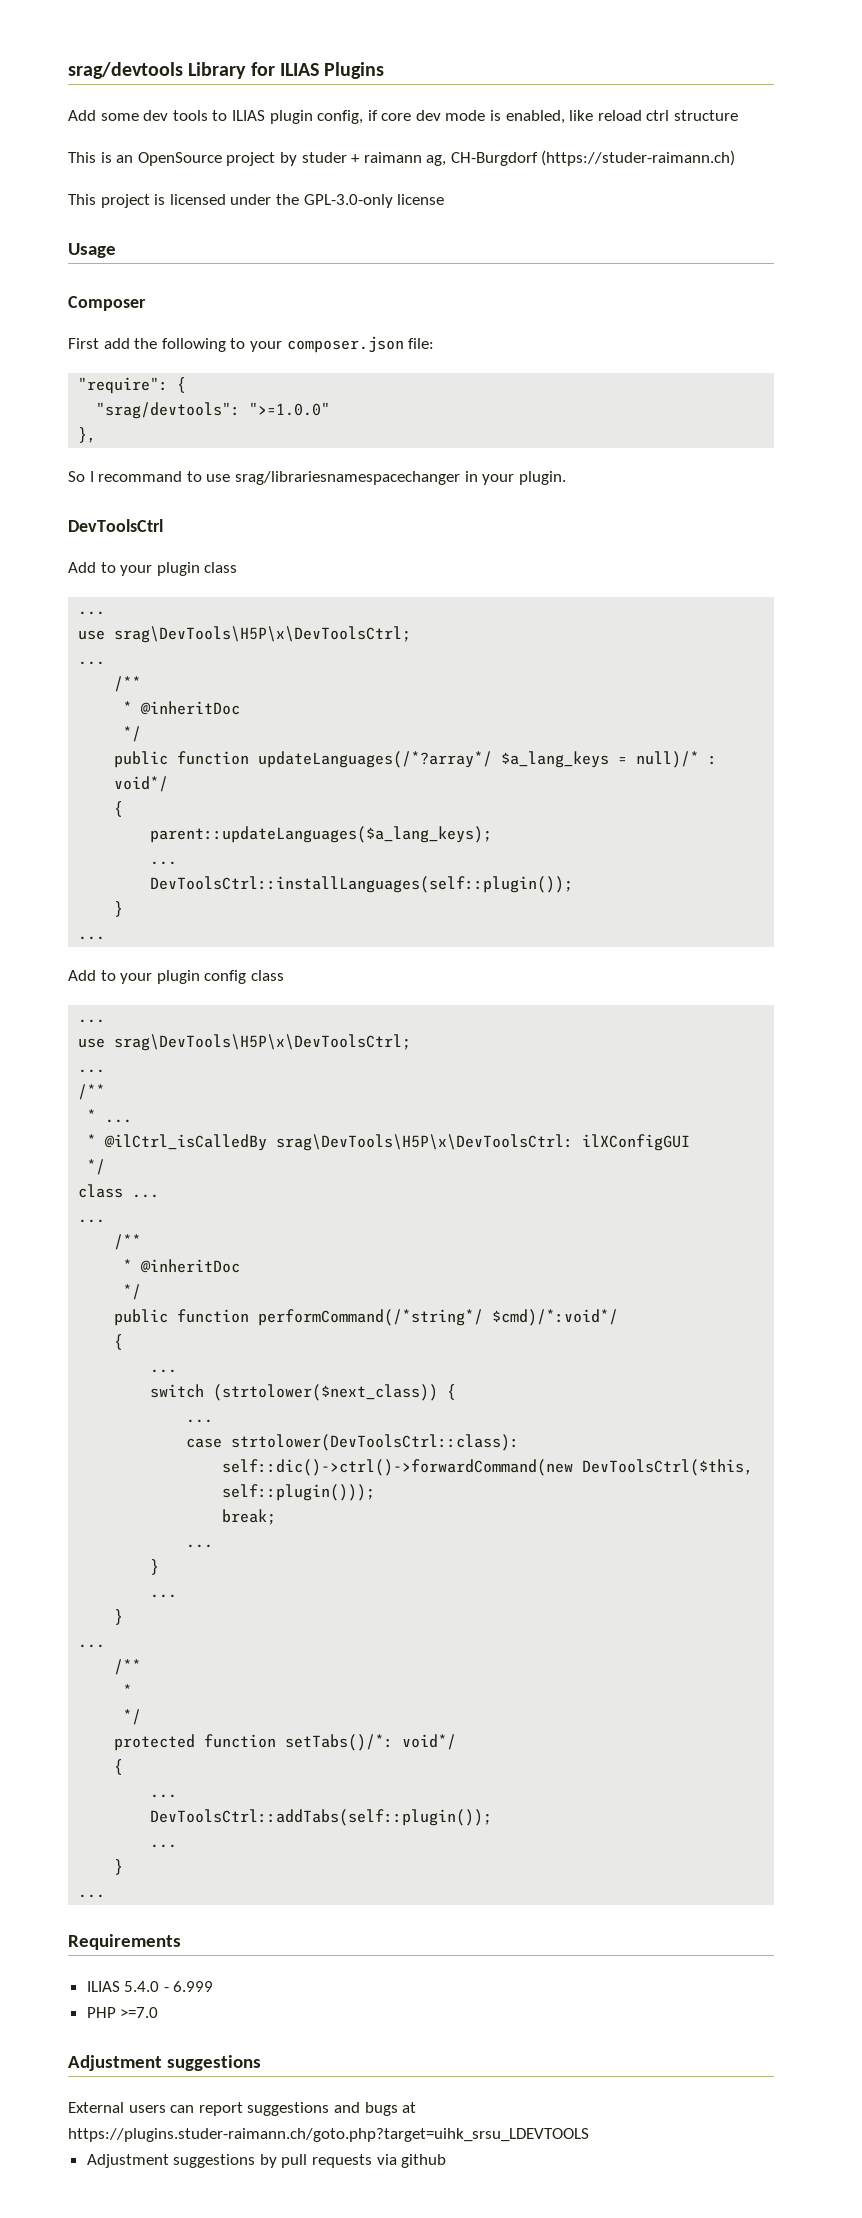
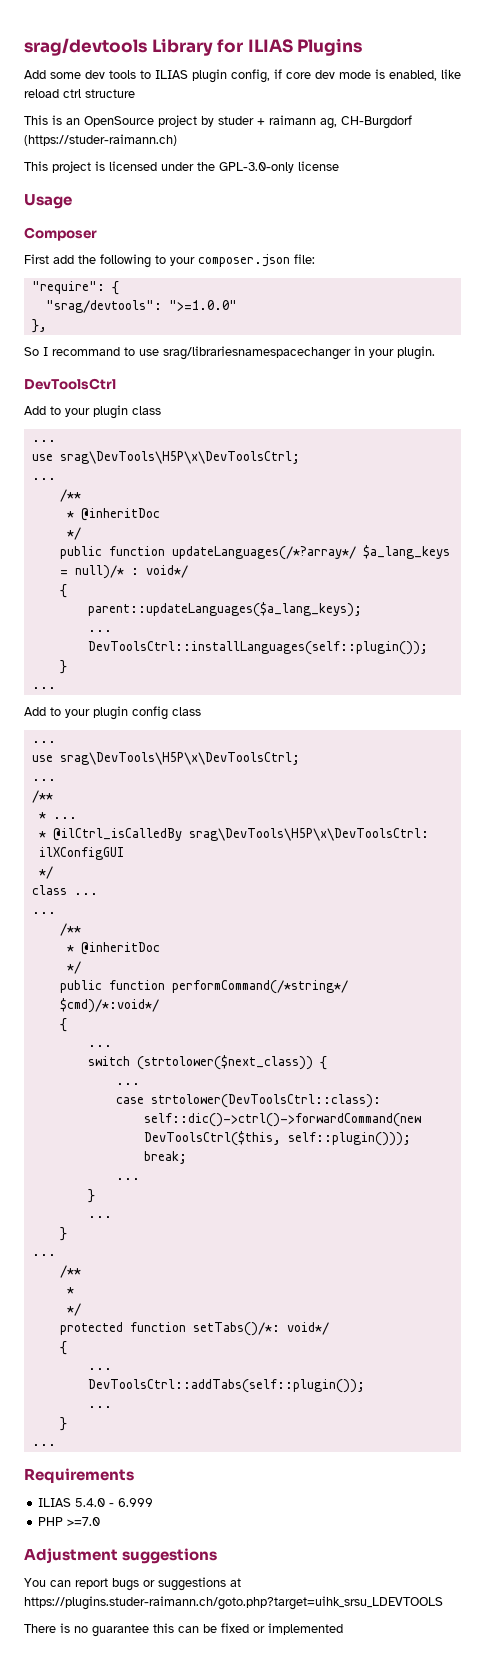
[68,2102,417,2116] [68,2128,589,2142] [86,2154,447,2168] External users can report suggestions and bugs at https://plugins.studer-raimann.ch/goto.php?target=uihk_srsu_LDEVTOOLS // Adjustment suggestions by pull requests via github -> [24,1577,241,1591] [24,1596,443,1610] [24,1623,343,1637] You can report bugs or suggestions at https://plugins.studer-raimann.ch/goto.php?target=uihk_srsu_LDEVTOOLS // There is no guarantee this can be fixed or implemented

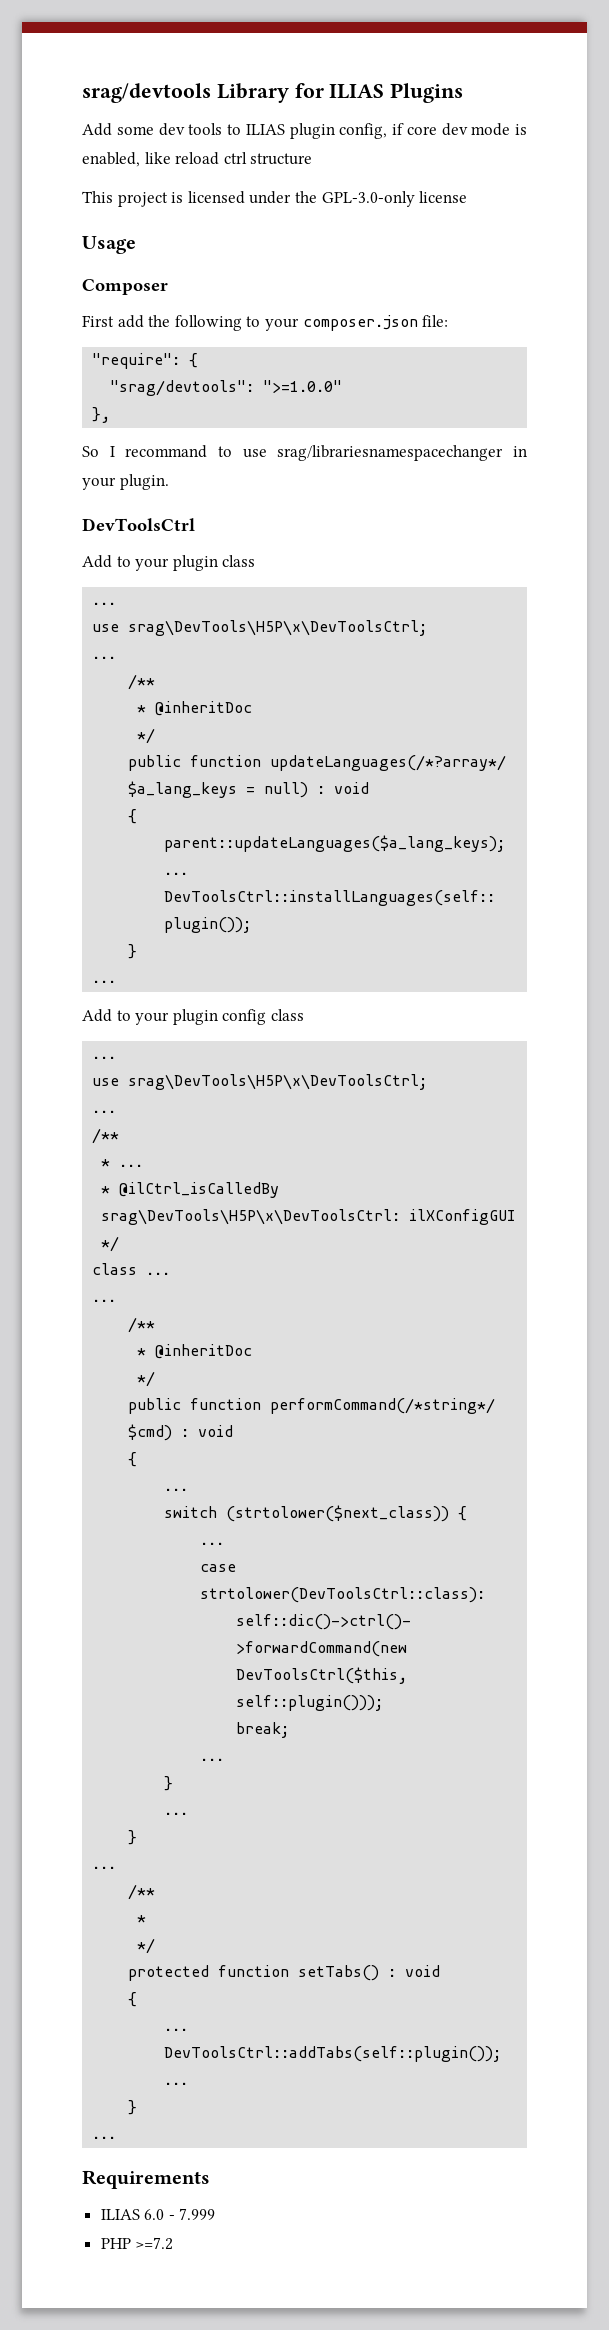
[24,115,412,129] [24,134,177,146] // This is an OpenSource project by studer + raimann ag, CH-Burgdorf (https://studer-raimann.ch) -> (313, 159) none
[74,565,188,579] null)/* : void*/ -> [264,782,370,798] null) : void
[59,998,159,1013] $cmd)/*:void*/ -> [128,1424,234,1441] $cmd) : void
[192,1322,329,1336] setTabs()/*: void*/ -> [298,1965,441,1981] setTabs() : void
[75,1498,154,1507] [38,1517,101,1526] [24,1548,218,1564] [24,1577,241,1591] [24,1596,443,1610] [24,1623,343,1637] 5.4.0 - 6.999 // PHP >=7.0 // Adjustment suggestions // You can report bugs or suggestions at https://plugins.studer-raimann.ch/goto.php?target=uihk_srsu_LDEVTOOLS // There is no guarantee this can be fixed or implemented -> [144,2208,216,2220] [100,2237,174,2250] 6.0 - 7.999 // PHP >=7.2

